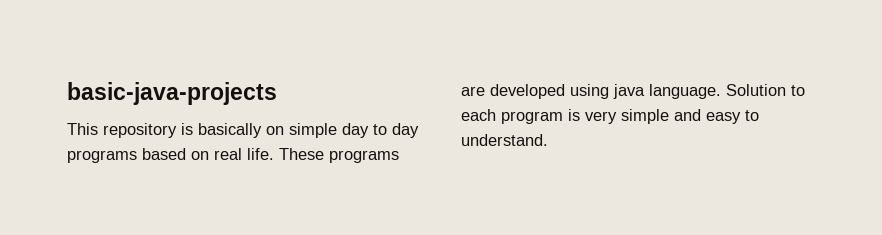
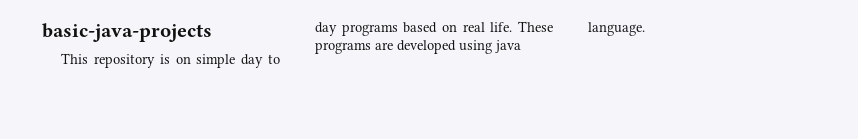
[198,123,262,138] basically -> (170, 59) none
[726,84,805,96] [461,109,759,124] [461,134,548,146] Solution to each program is very simple and easy to understand. -> (645, 29) none

